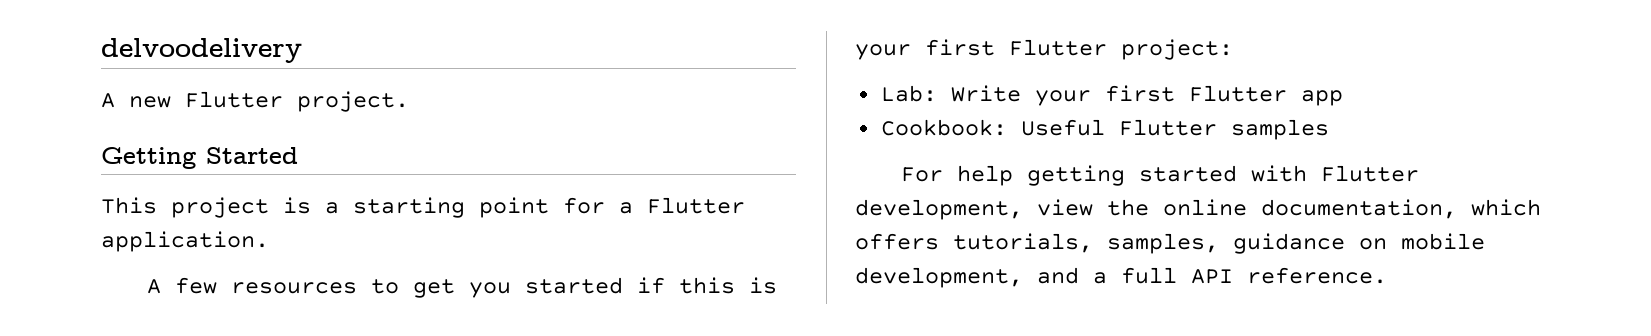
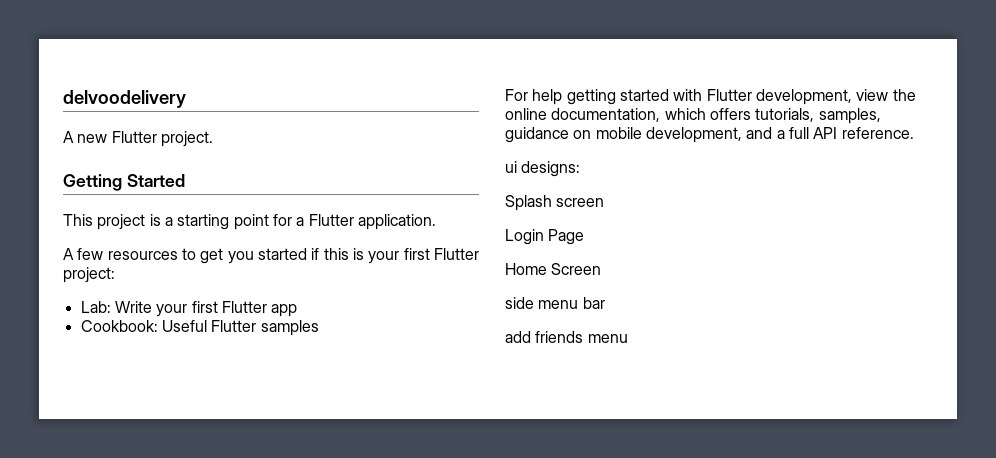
(1387, 275) none -> [505,161,581,177] [505,195,605,211] [505,229,585,245] [505,263,602,275] [505,297,605,309] [505,331,628,343] // ui designs: // Splash screen // Login Page // Home Screen // side menu bar // add friends menu

